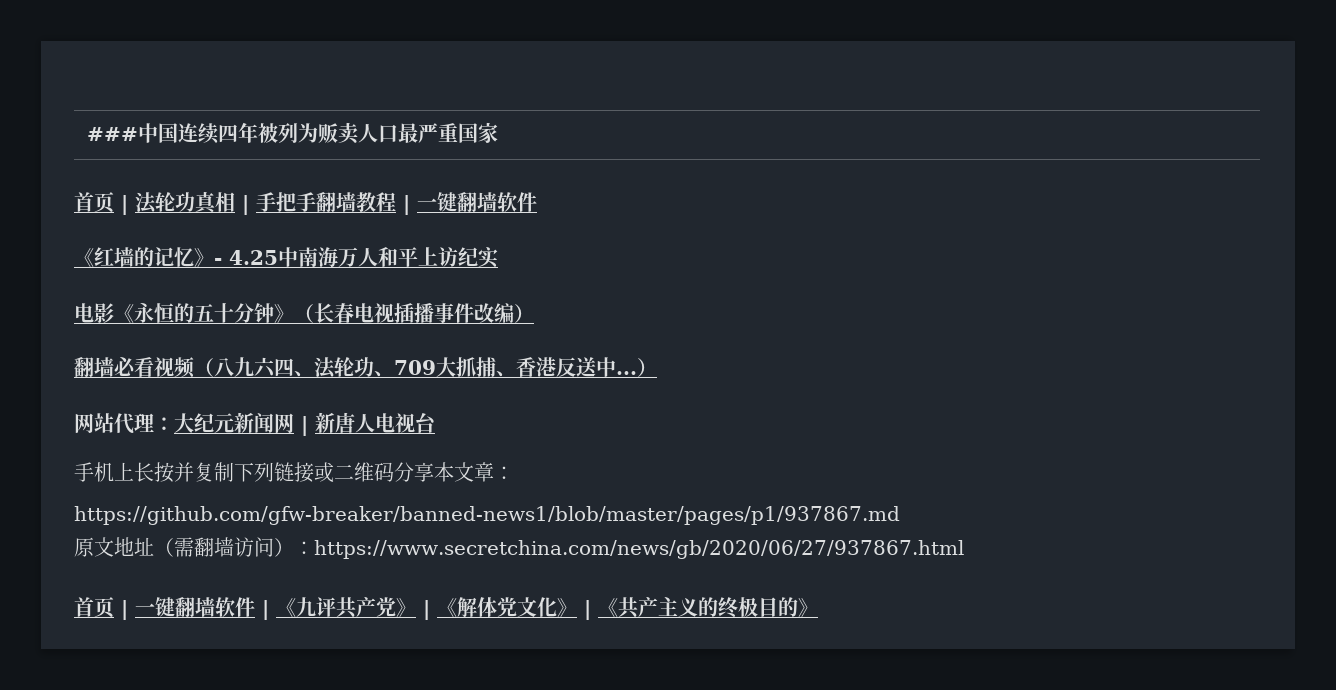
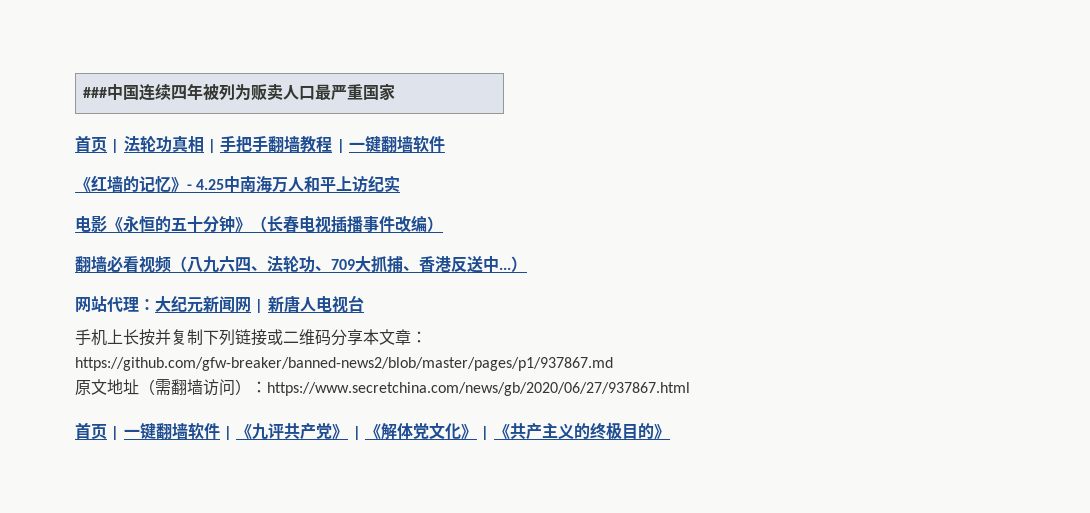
[74,506,900,525] https://github.com/gfw-breaker/banned-news1/blob/master/pages/p1/937867.md -> [75,357,613,371] https://github.com/gfw-breaker/banned-news2/blob/master/pages/p1/937867.md

